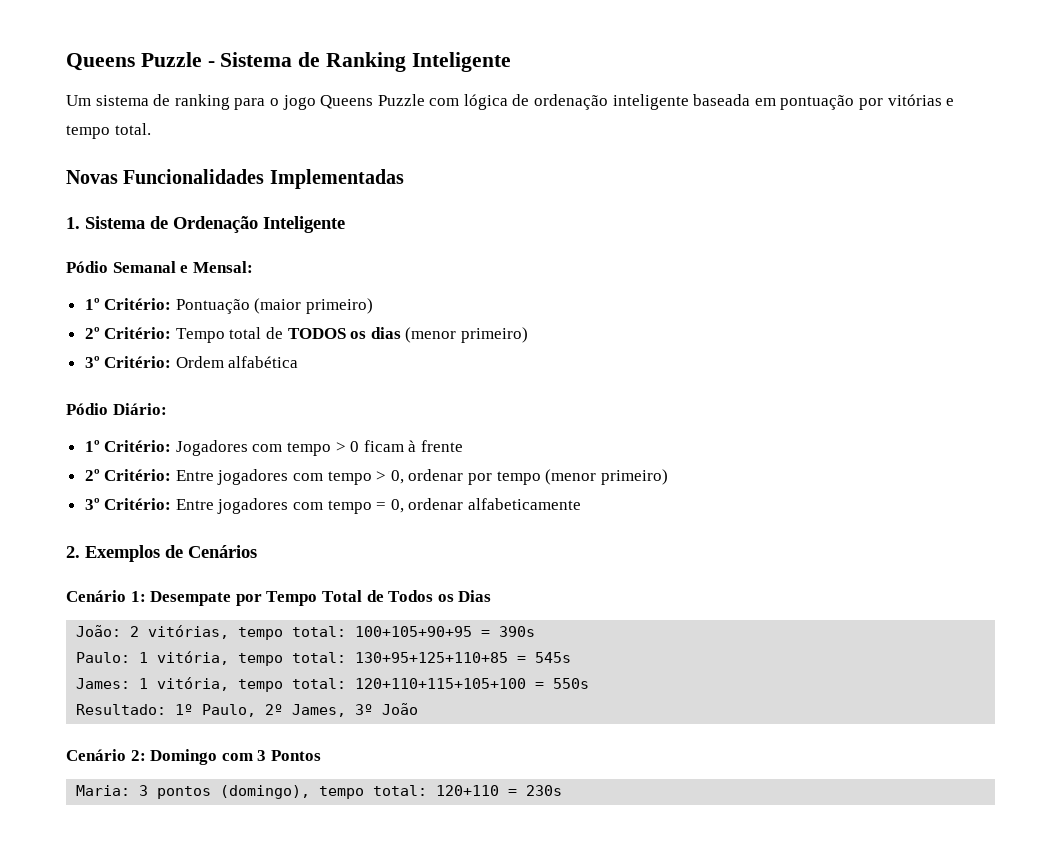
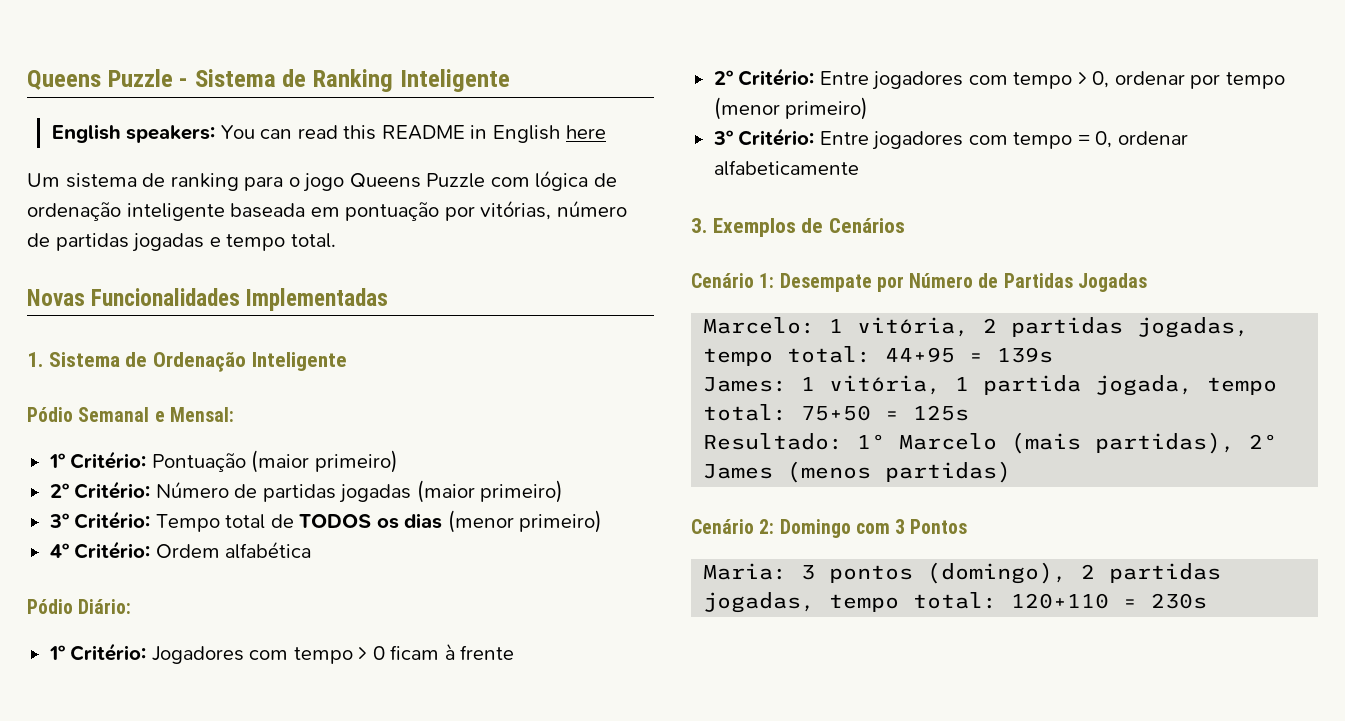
(511, 62) none -> [51,124,606,143] // English speakers: You can read this README in English here
[887,94,942,106] vitórias -> [480,200,627,220] [27,233,205,252] vitórias, número de partidas jogadas
(172, 333) none -> [155,480,564,503] [48,511,151,529] Número de partidas jogadas (maior primeiro) // 3º Critério:
[84,356,100,368] 3º -> [49,543,69,558] 4º
[66,546,80,558] 2. -> [691,218,707,233] 3.
[266,590,492,606] [76,625,536,640] [76,651,572,666] [76,677,590,692] [76,703,419,717] Tempo Total de Todos os Dias // João: 2 vitórias, tempo total: 100+105+90+95 = 390s // Paulo: 1 vitória, tempo total: 130+95+125+110+85 = 545s // James: 1 vitória, tempo total: 120+110+115+105+100 = 550s // Resultado: 1º Paulo, 2º James, 3º João -> [909,273,1147,292] [703,317,1250,338] [703,346,1054,366] [703,375,1278,396] [703,404,970,421] [703,432,1278,454] [703,461,1012,483] Número de Partidas Jogadas // Marcelo: 1 vitória, 2 partidas jogadas, tempo total: 44+95 = 139s // James: 1 vitória, 1 partida jogada, tempo total: 75+50 = 125s // Resultado: 1º Marcelo (mais partidas), 2º James (menos partidas)
(311, 792) none -> [1081,563,1222,583] [703,592,816,613] 2 partidas jogadas,

